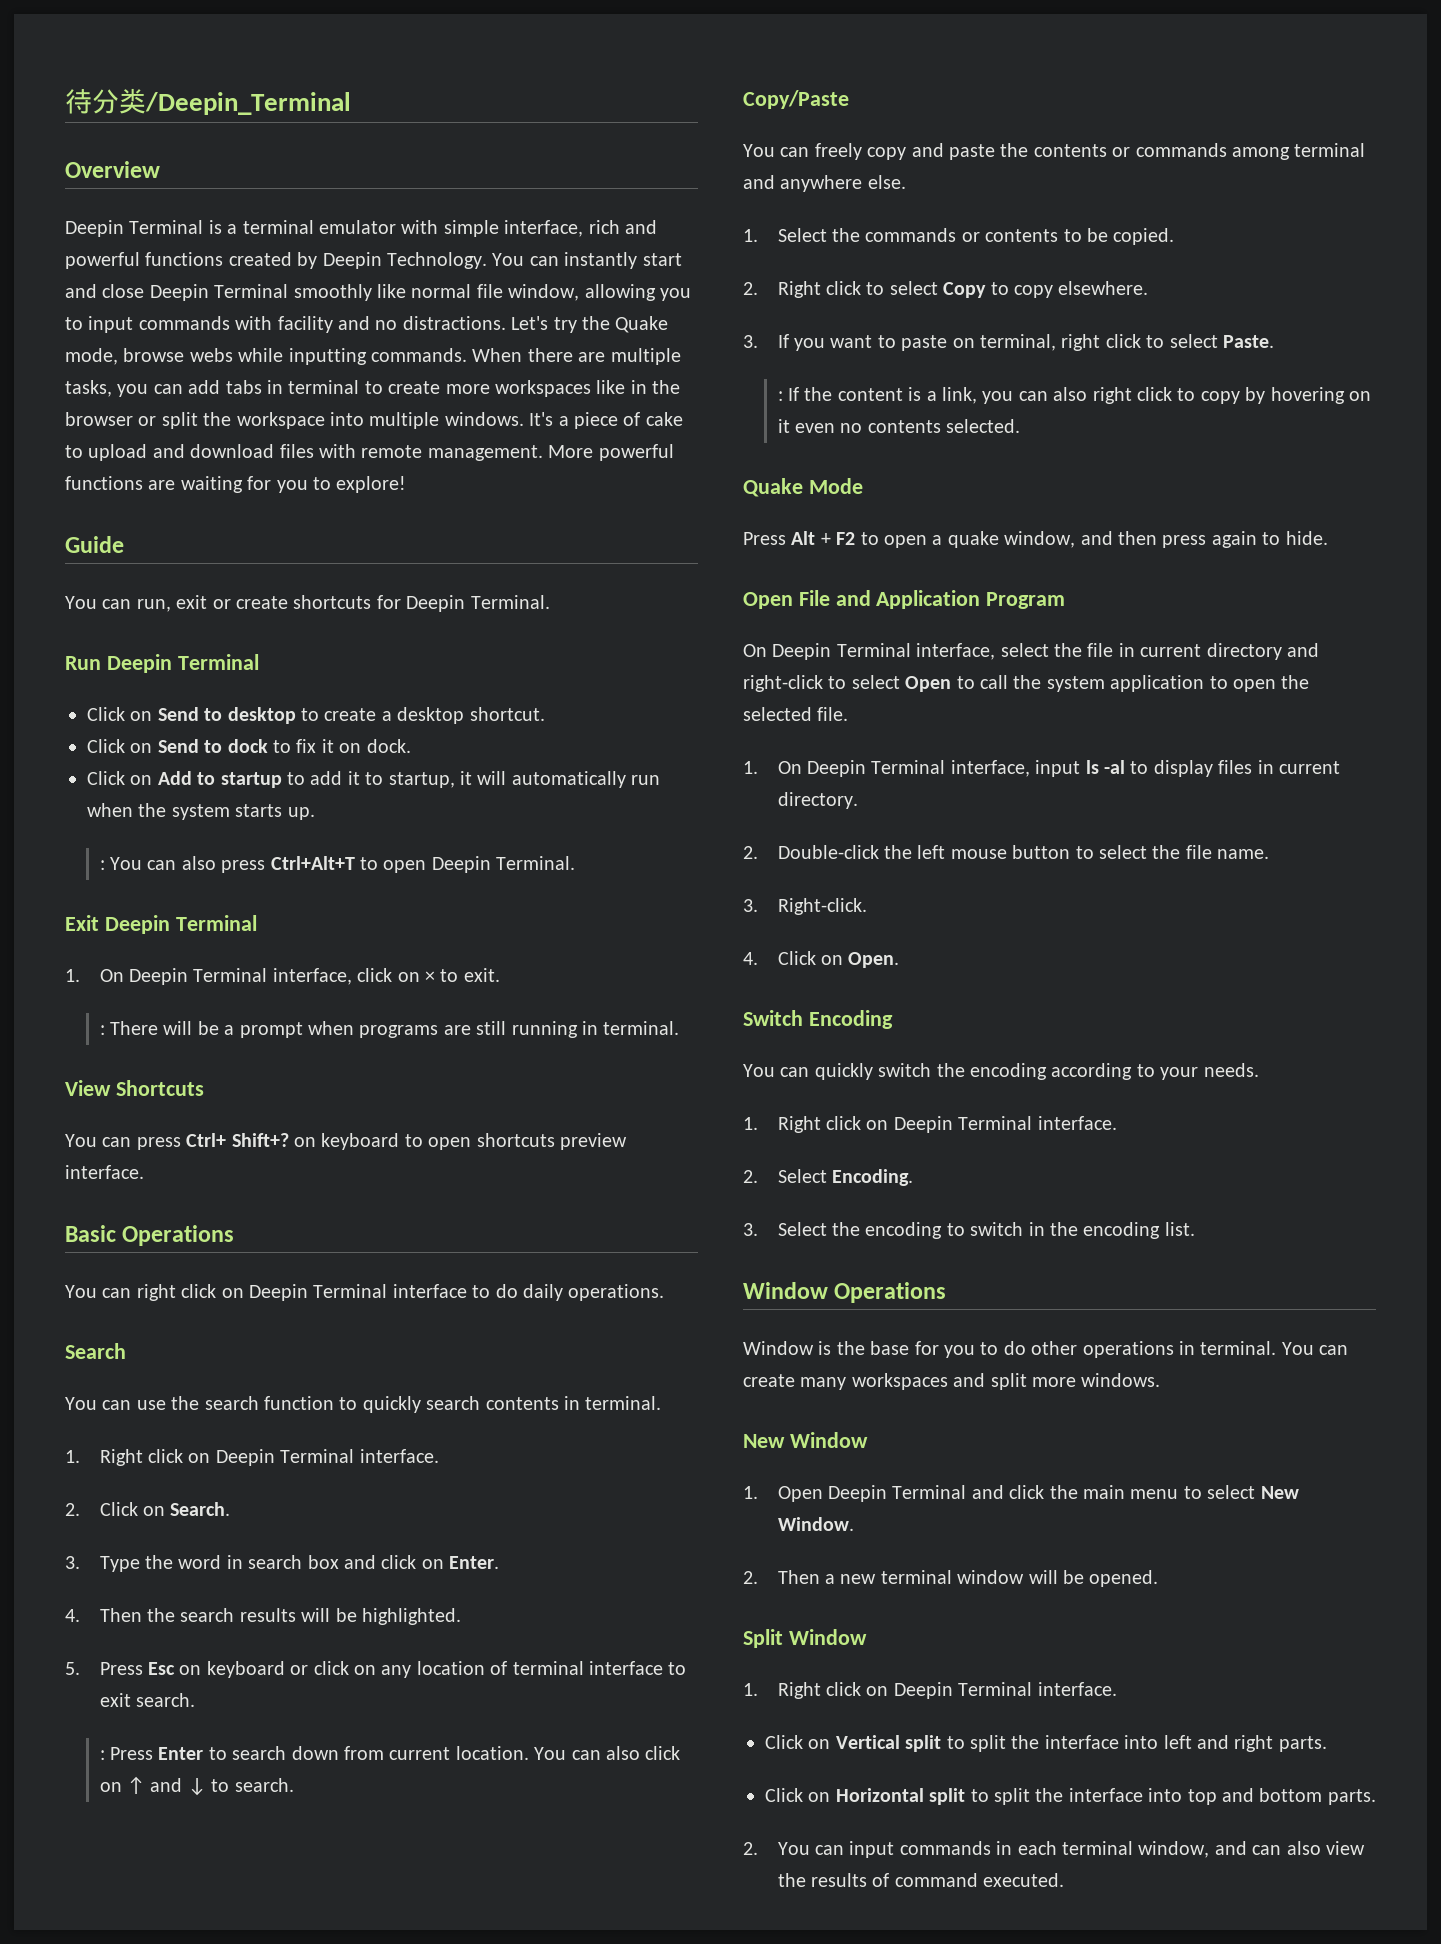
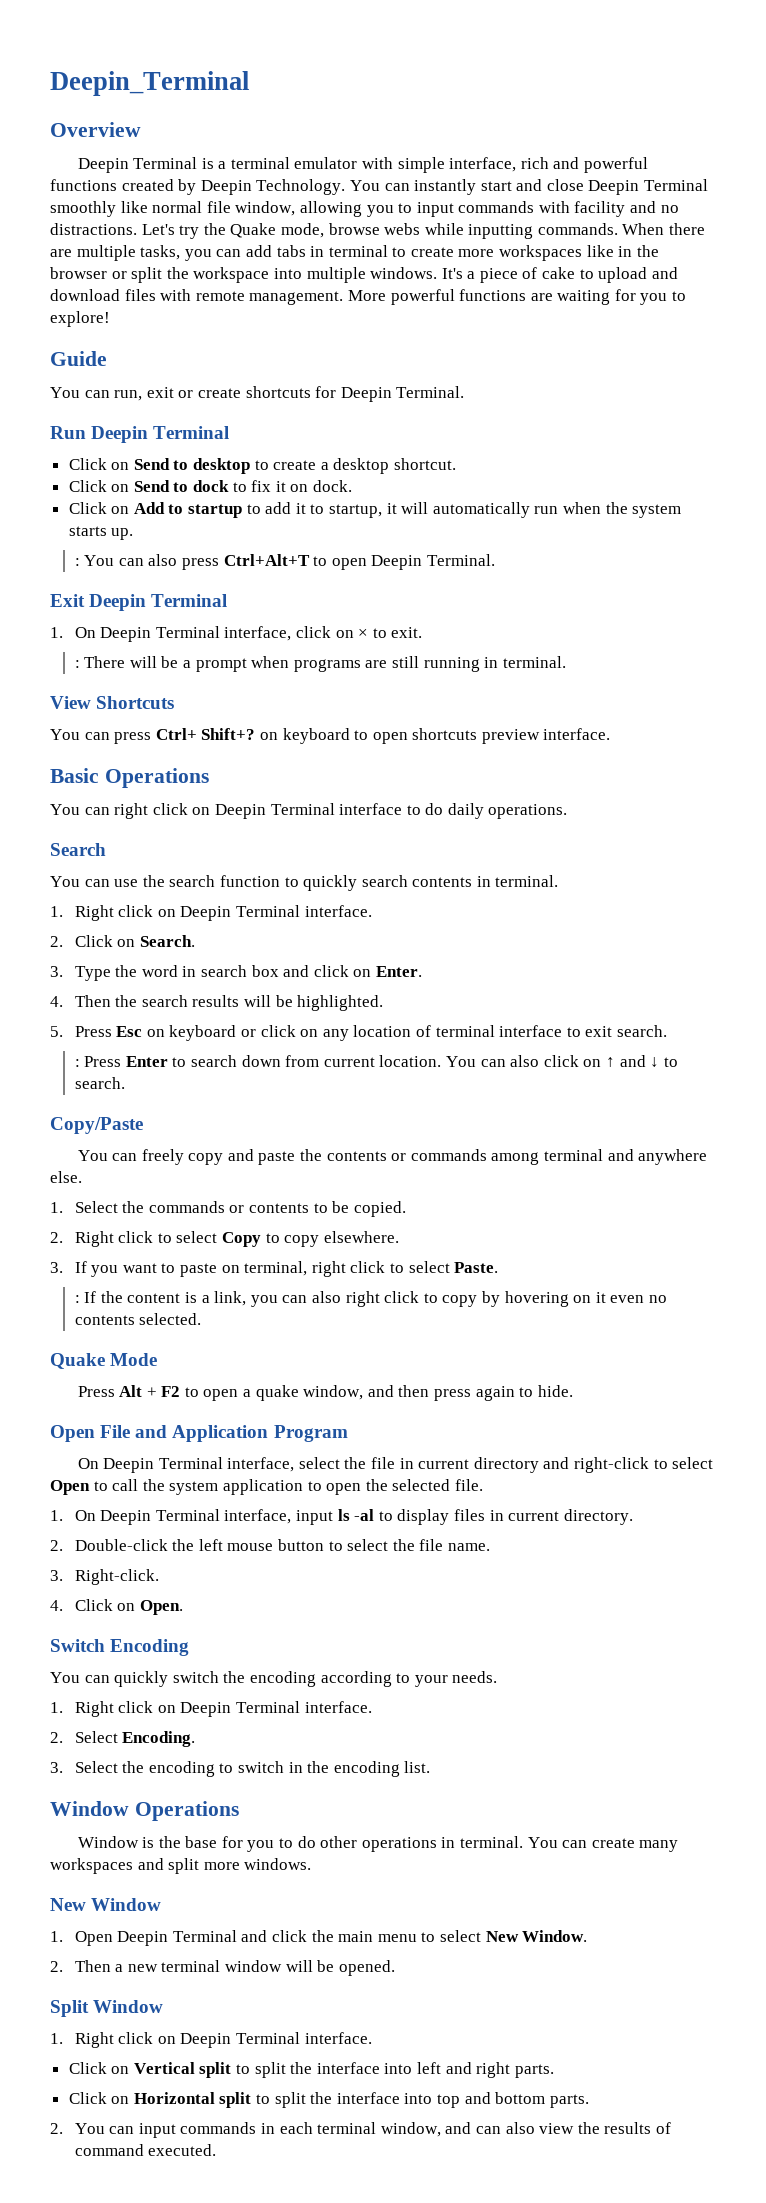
[65,88,351,115] 待分类/Deepin_Terminal -> [50,71,249,96] Deepin_Terminal

